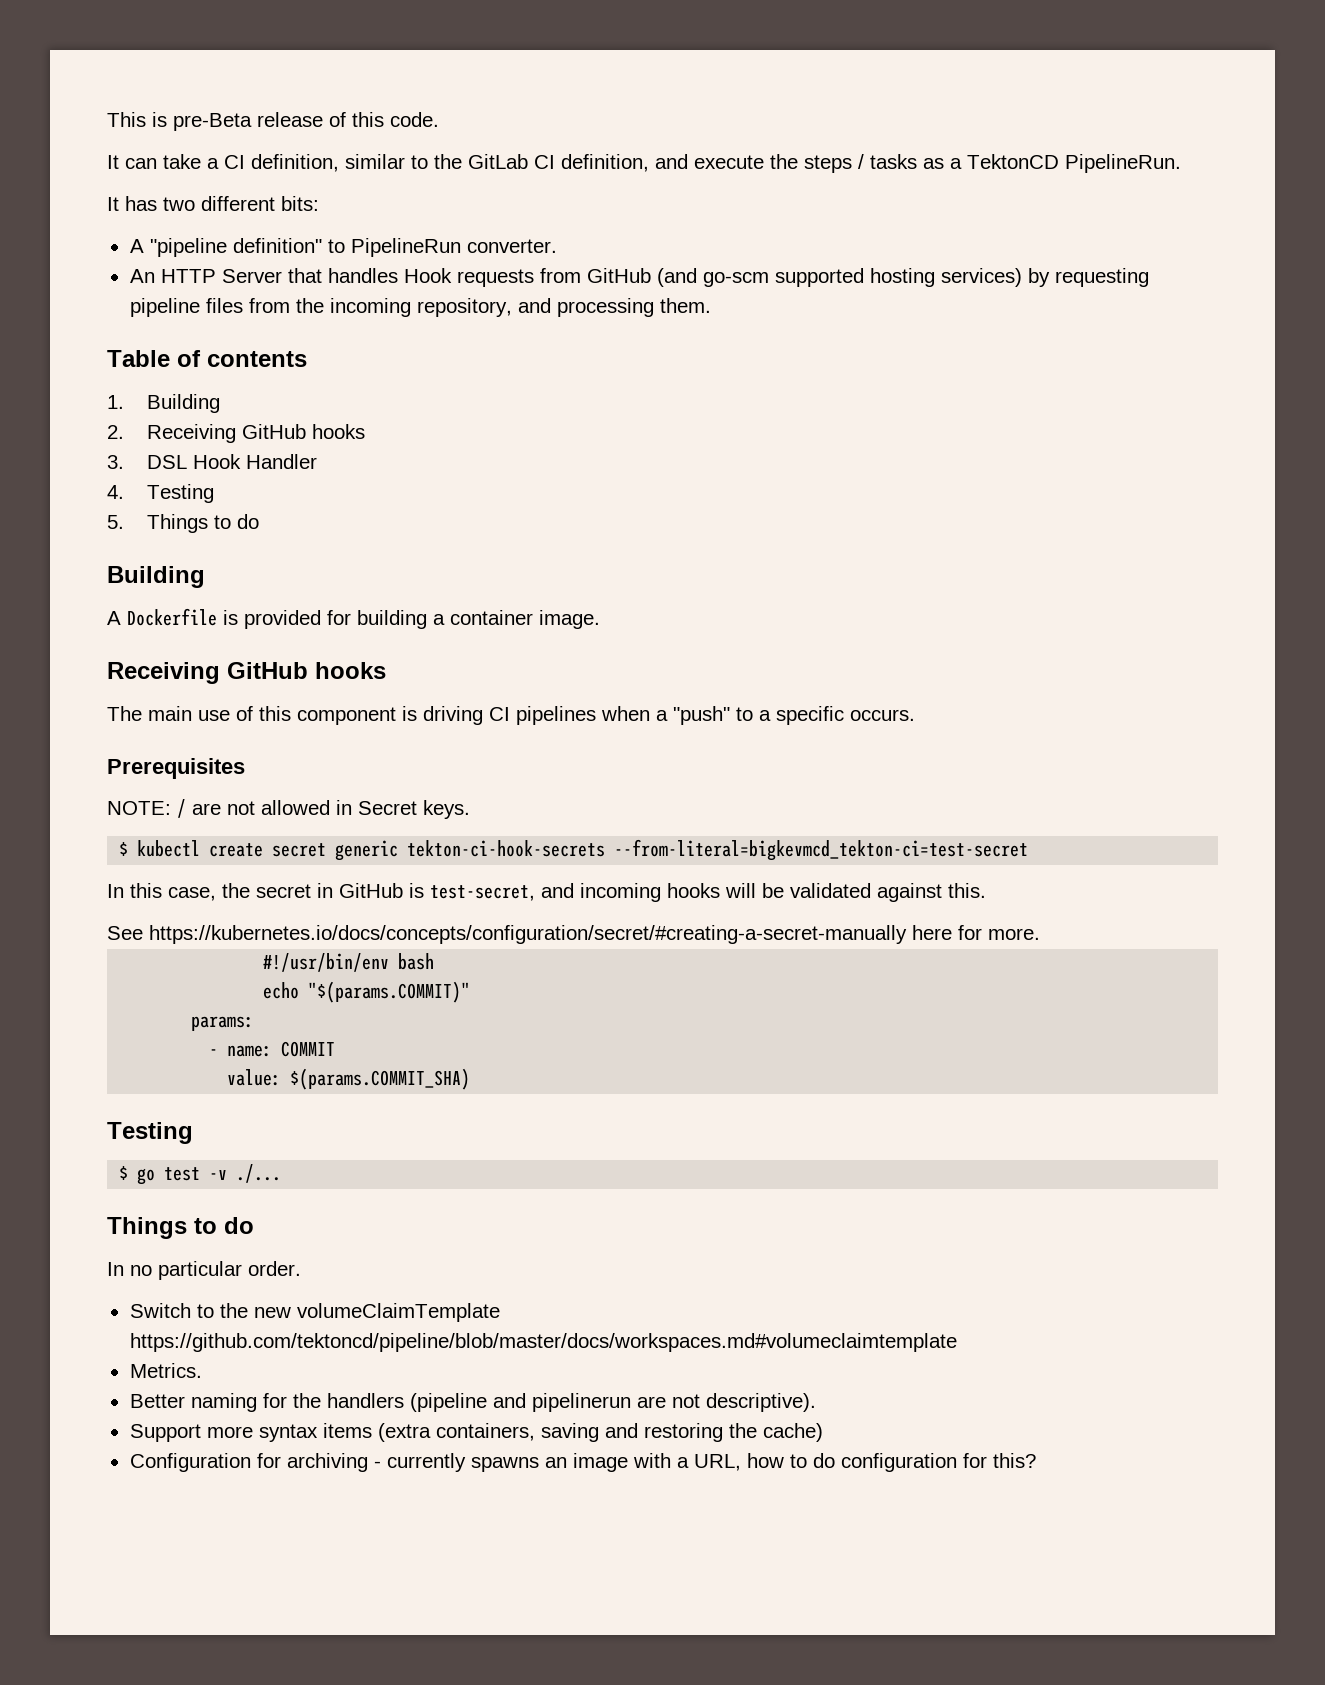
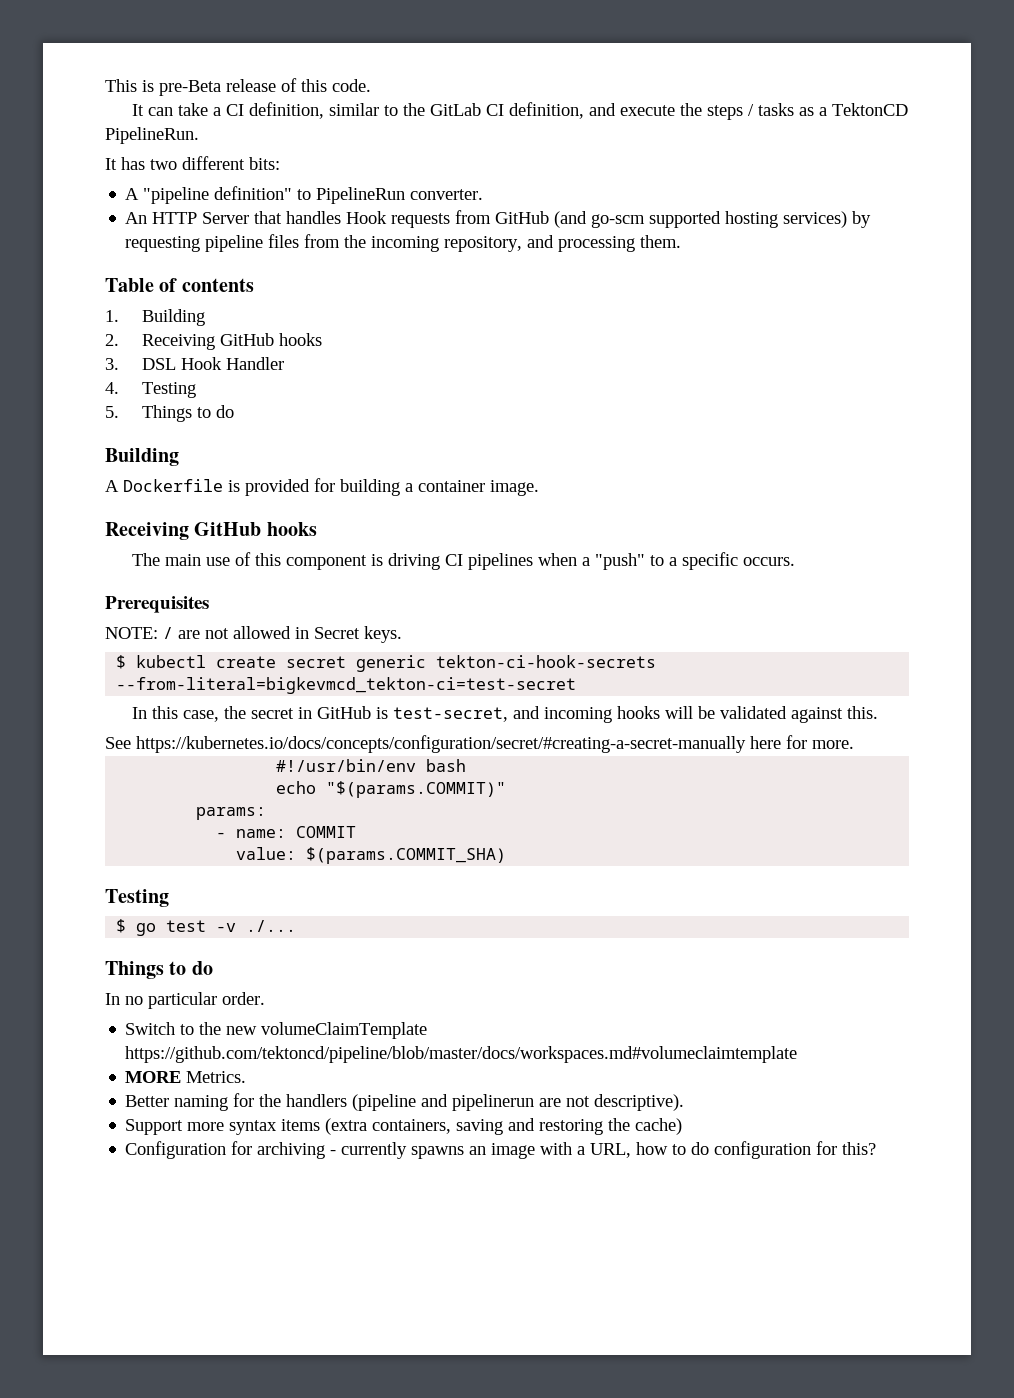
(957, 1342) none -> [125,1071,182,1083] MORE

